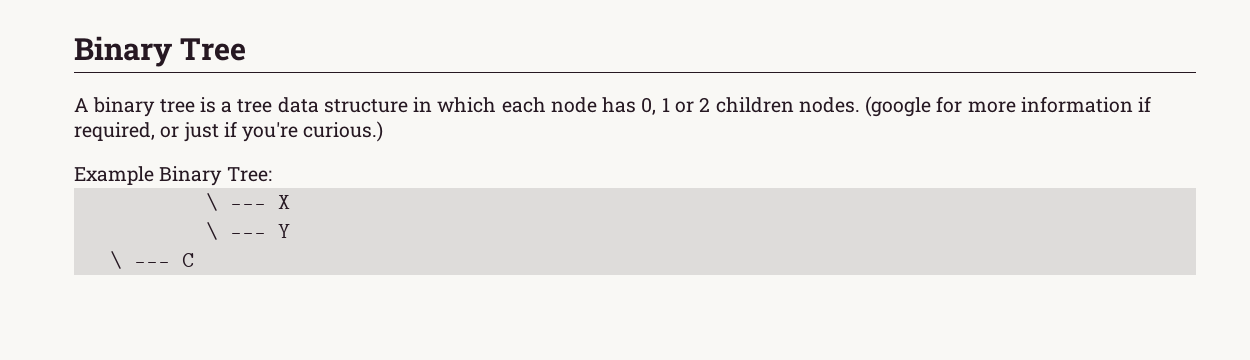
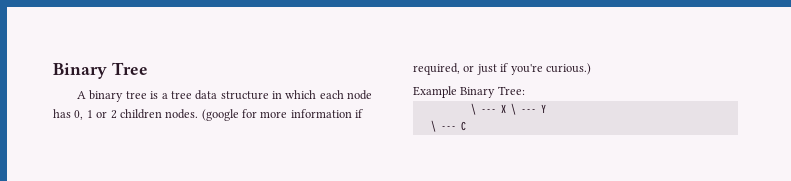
(290, 202) // -> (506, 108) none

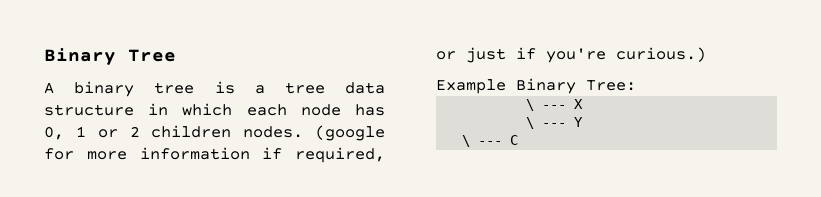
(506, 108) none -> (584, 104) //

